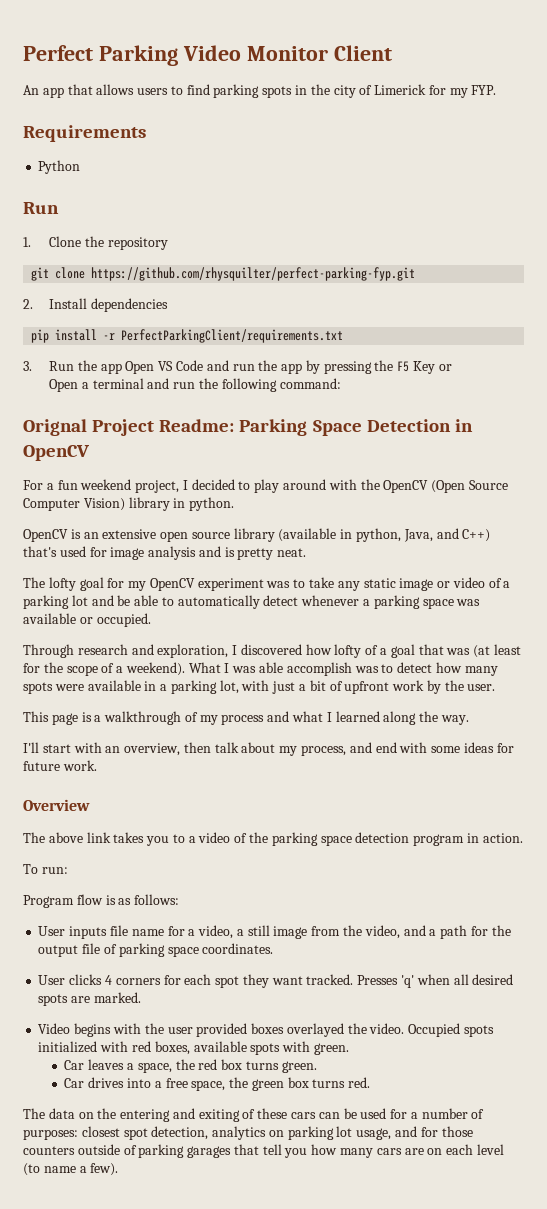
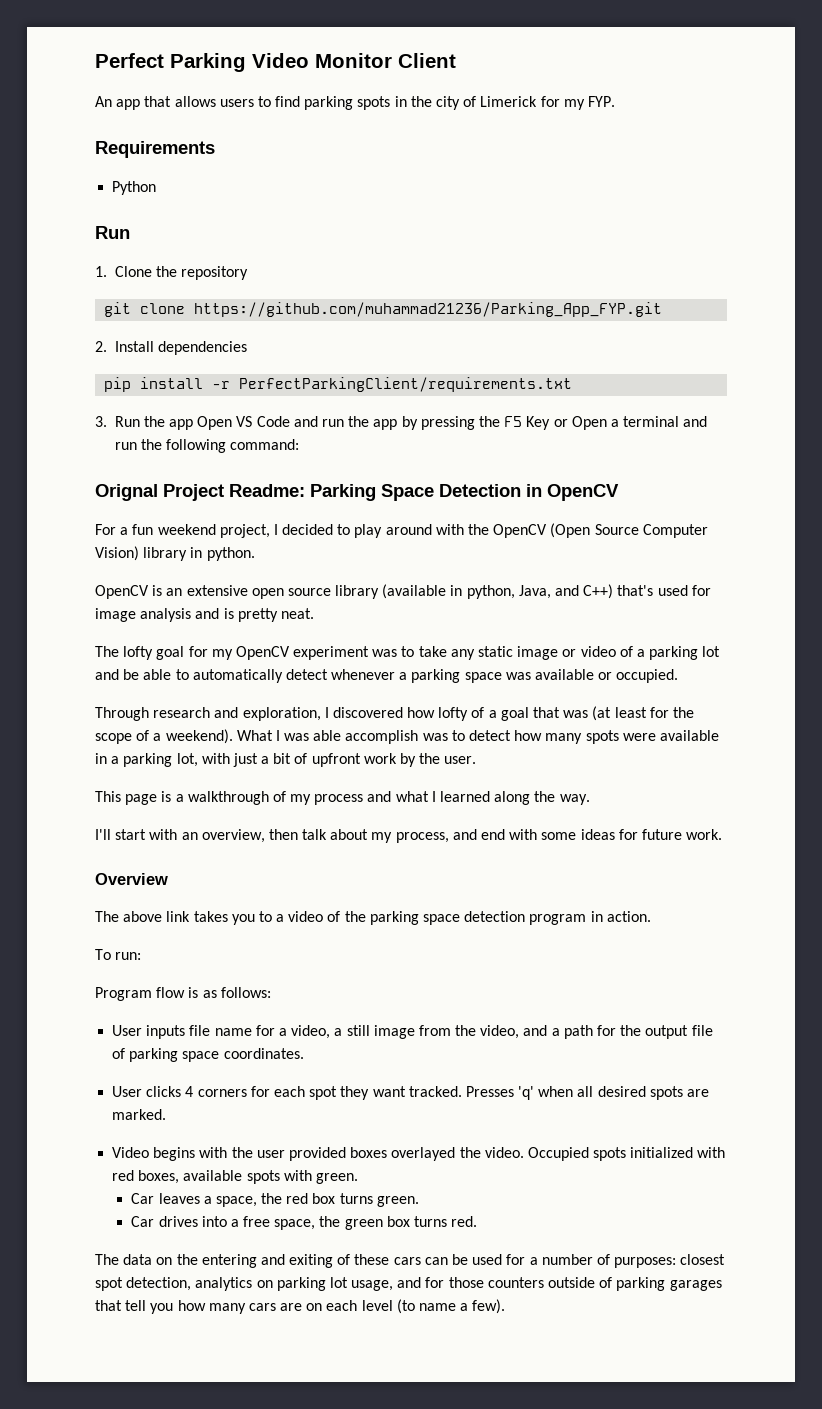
[91,267,416,281] https://github.com/rhysquilter/perfect-parking-fyp.git -> [194,302,663,317] https://github.com/muhammad21236/Parking_App_FYP.git
(452, 367) // -> (568, 423) none

